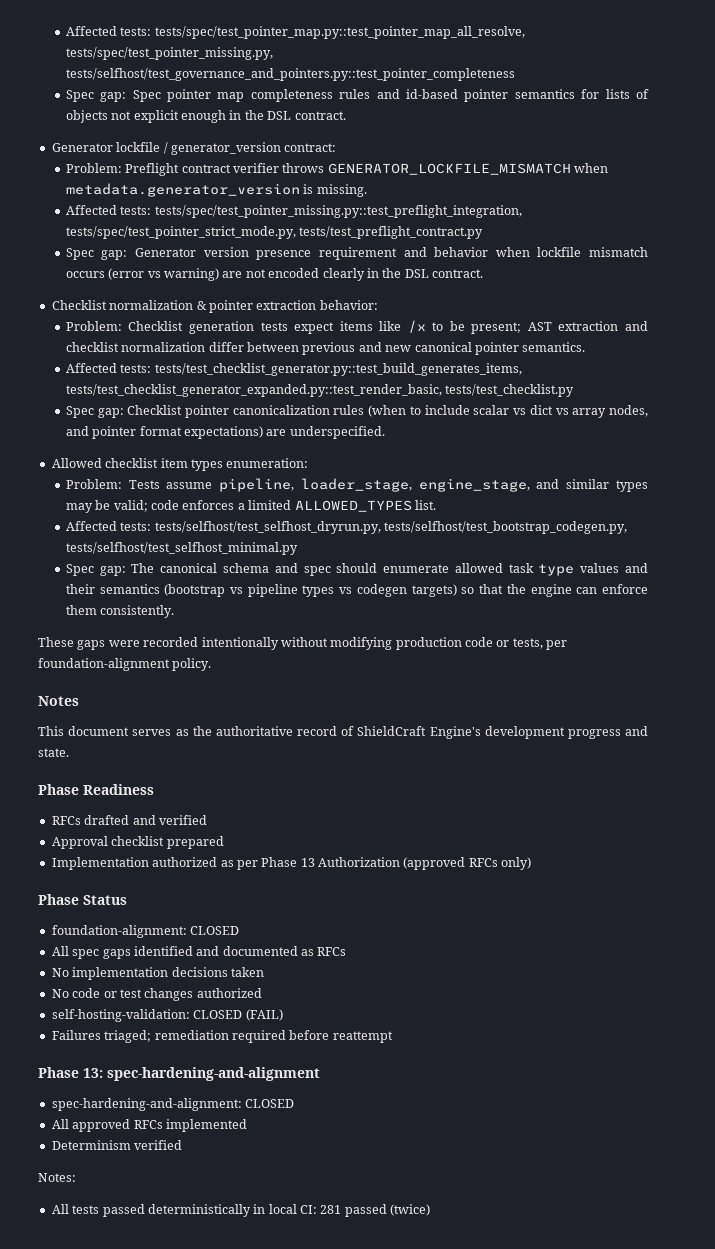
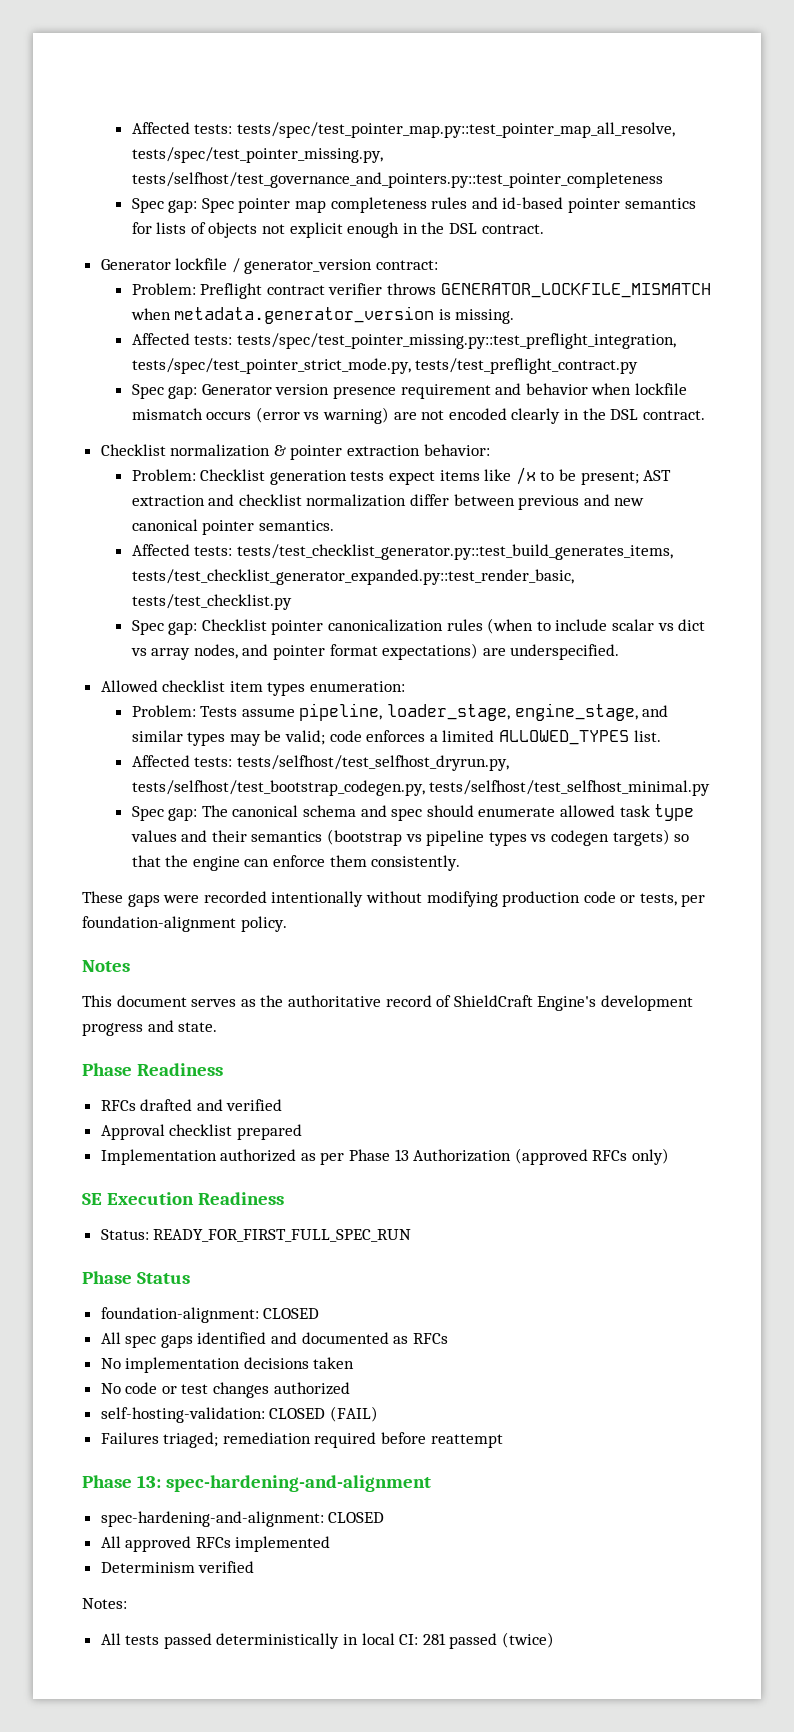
(532, 863) none -> [82,1192,284,1205] [100,1229,412,1242] // SE Execution Readiness // Status: READY_FOR_FIRST_FULL_SPEC_RUN

